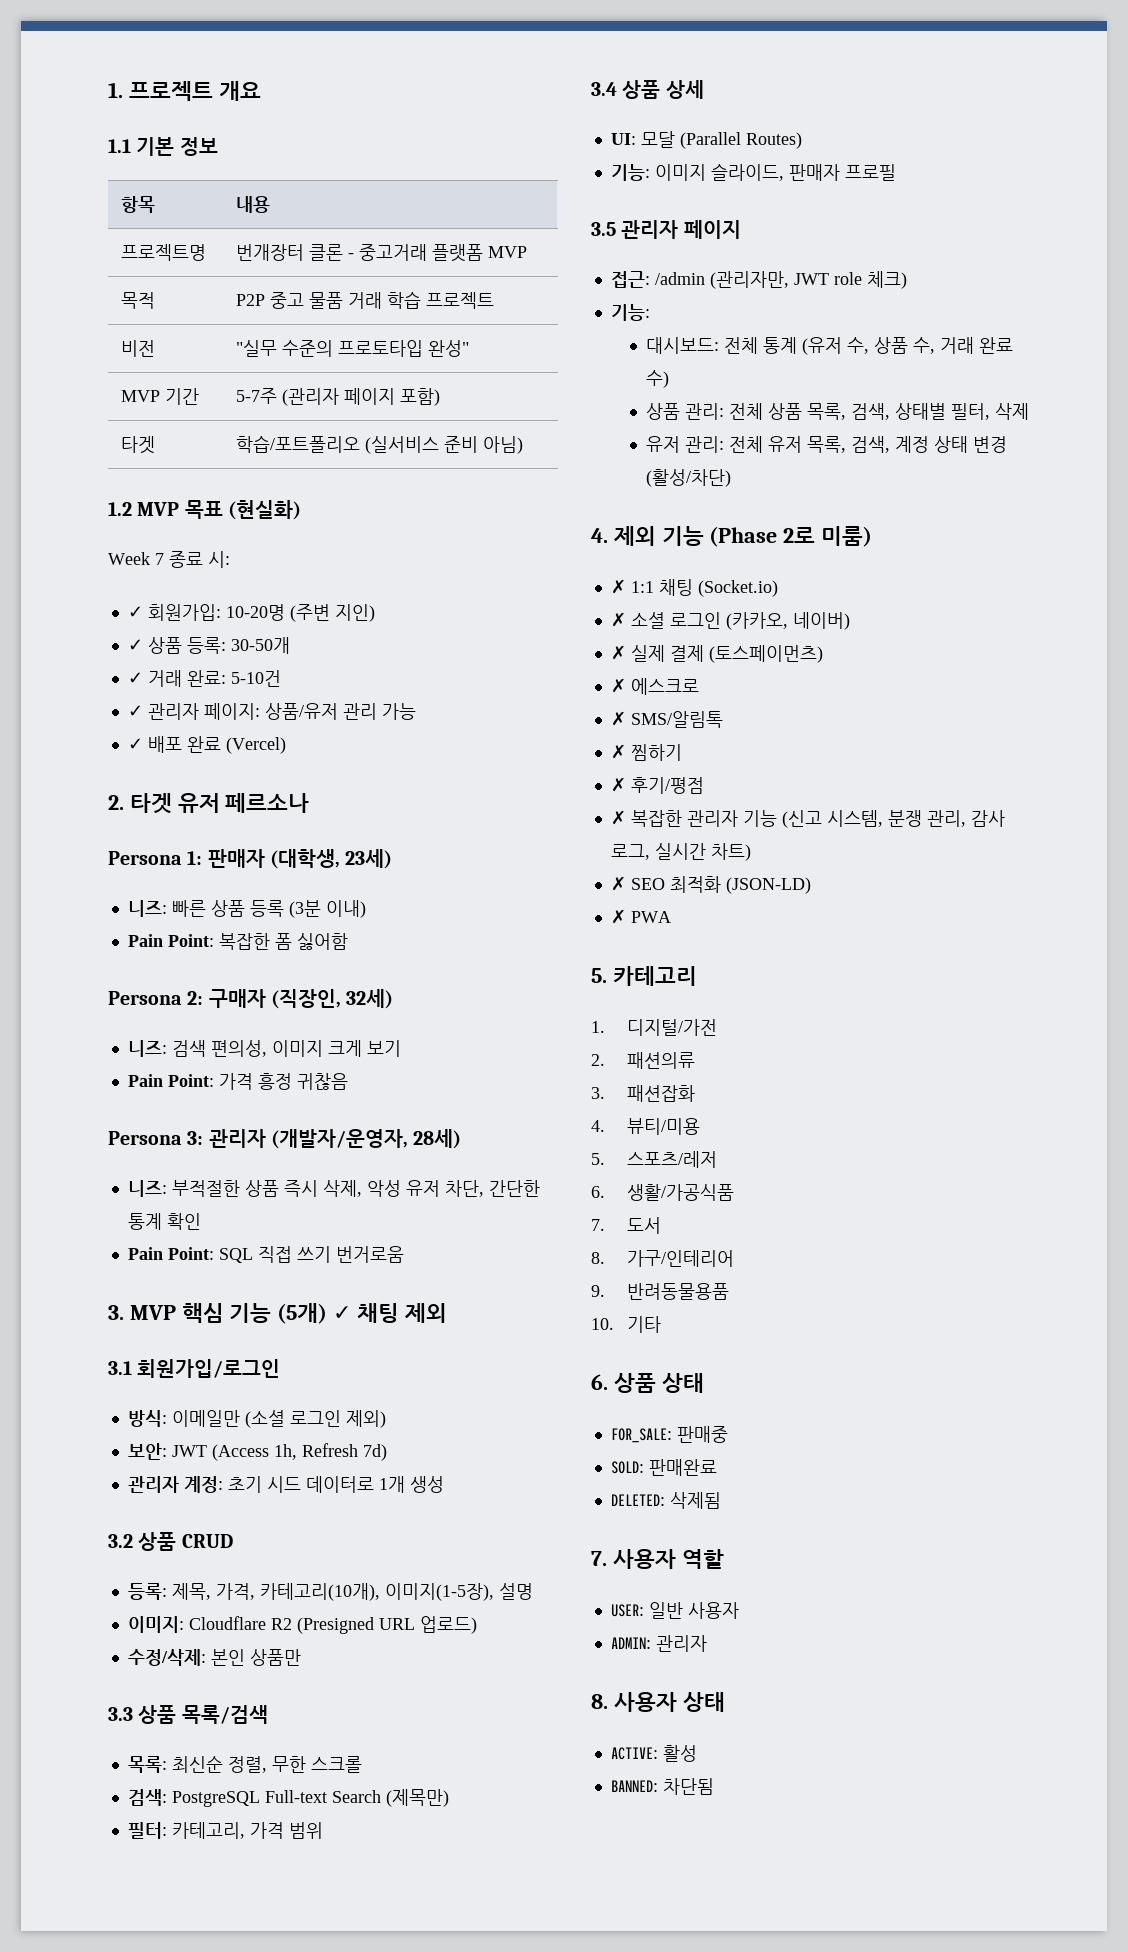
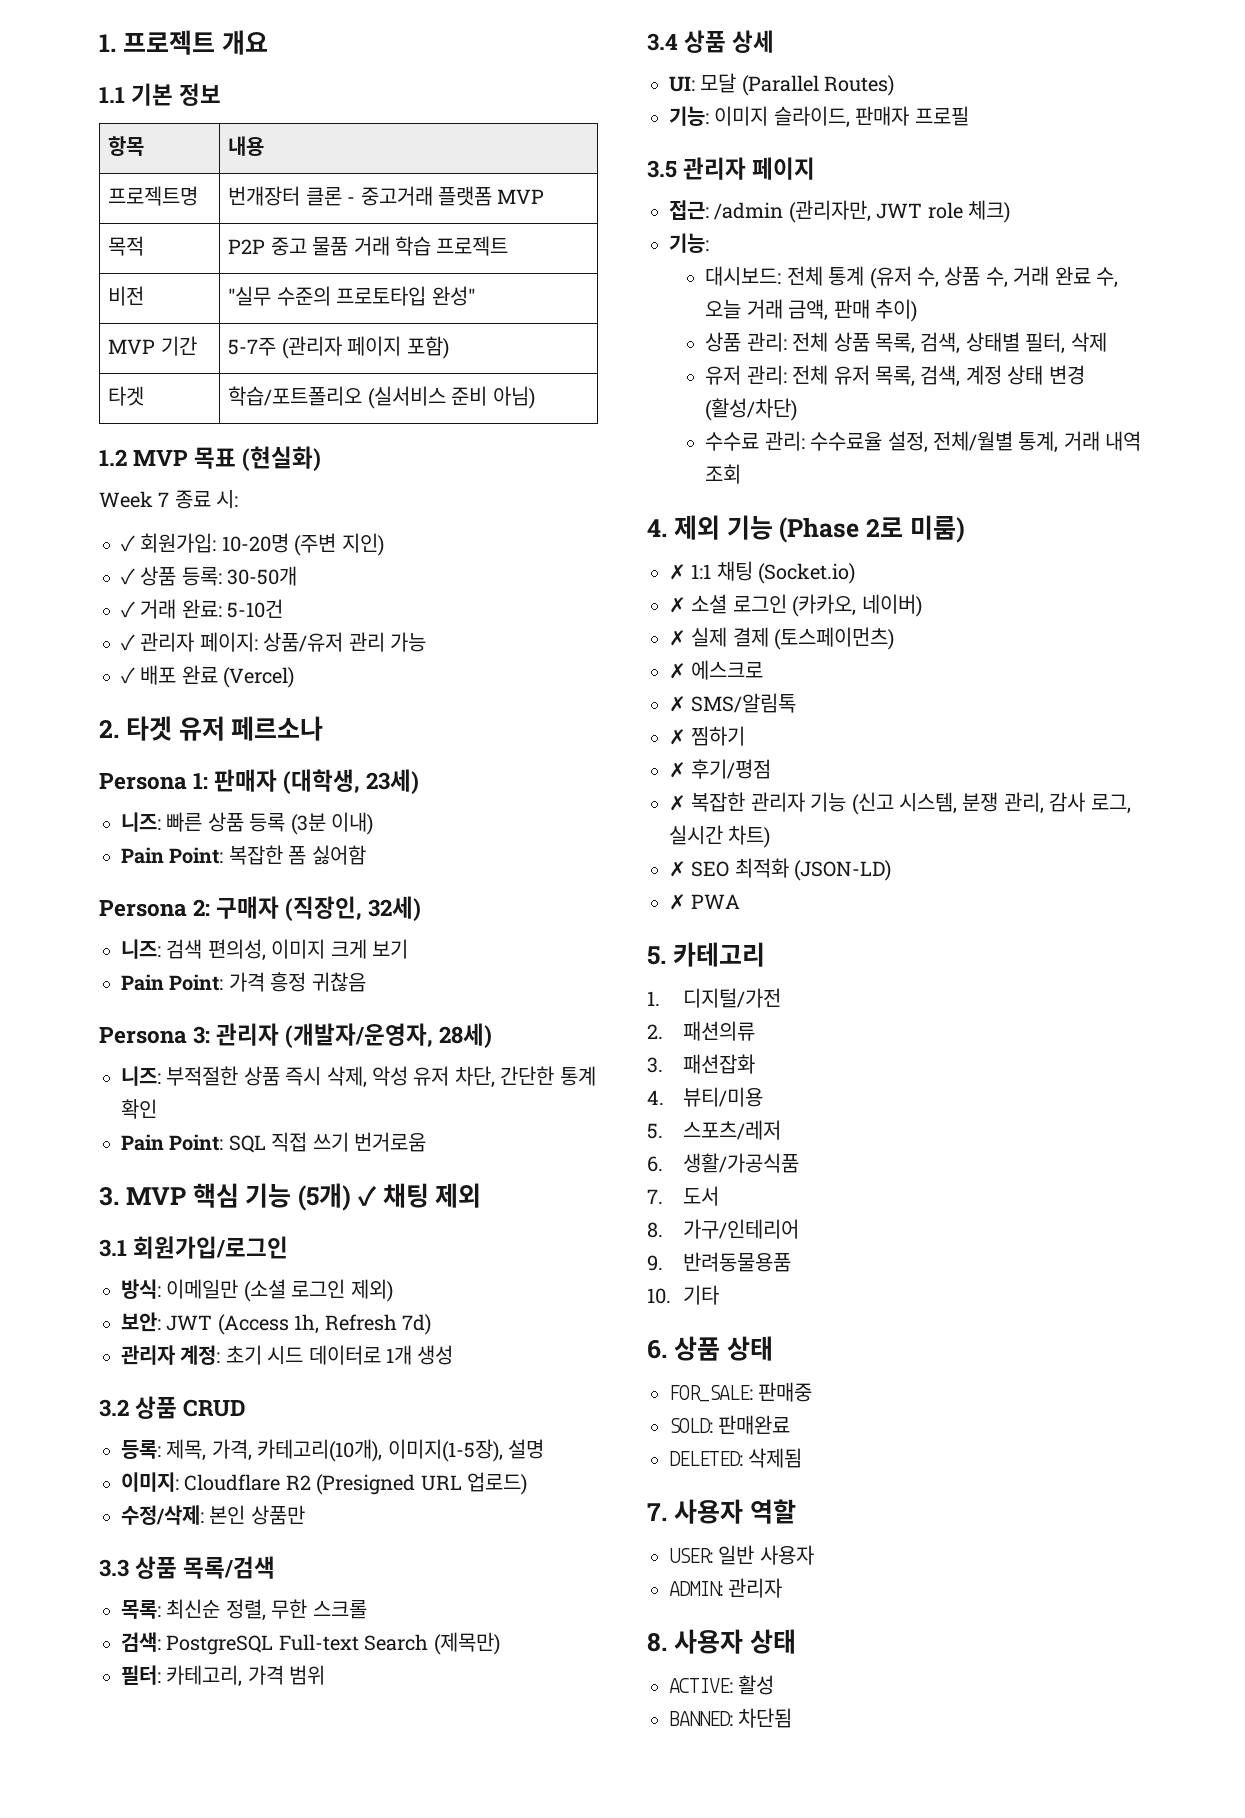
[646,370,670,388] 수) -> [1096,267,1119,288] [705,299,918,322] 수, 오늘 거래 금액, 판매 추이)
(732, 478) none -> [705,431,1142,453] [705,464,742,484] // 수수료 관리: 수수료율 설정, 전체/월별 통계, 거래 내역 조회

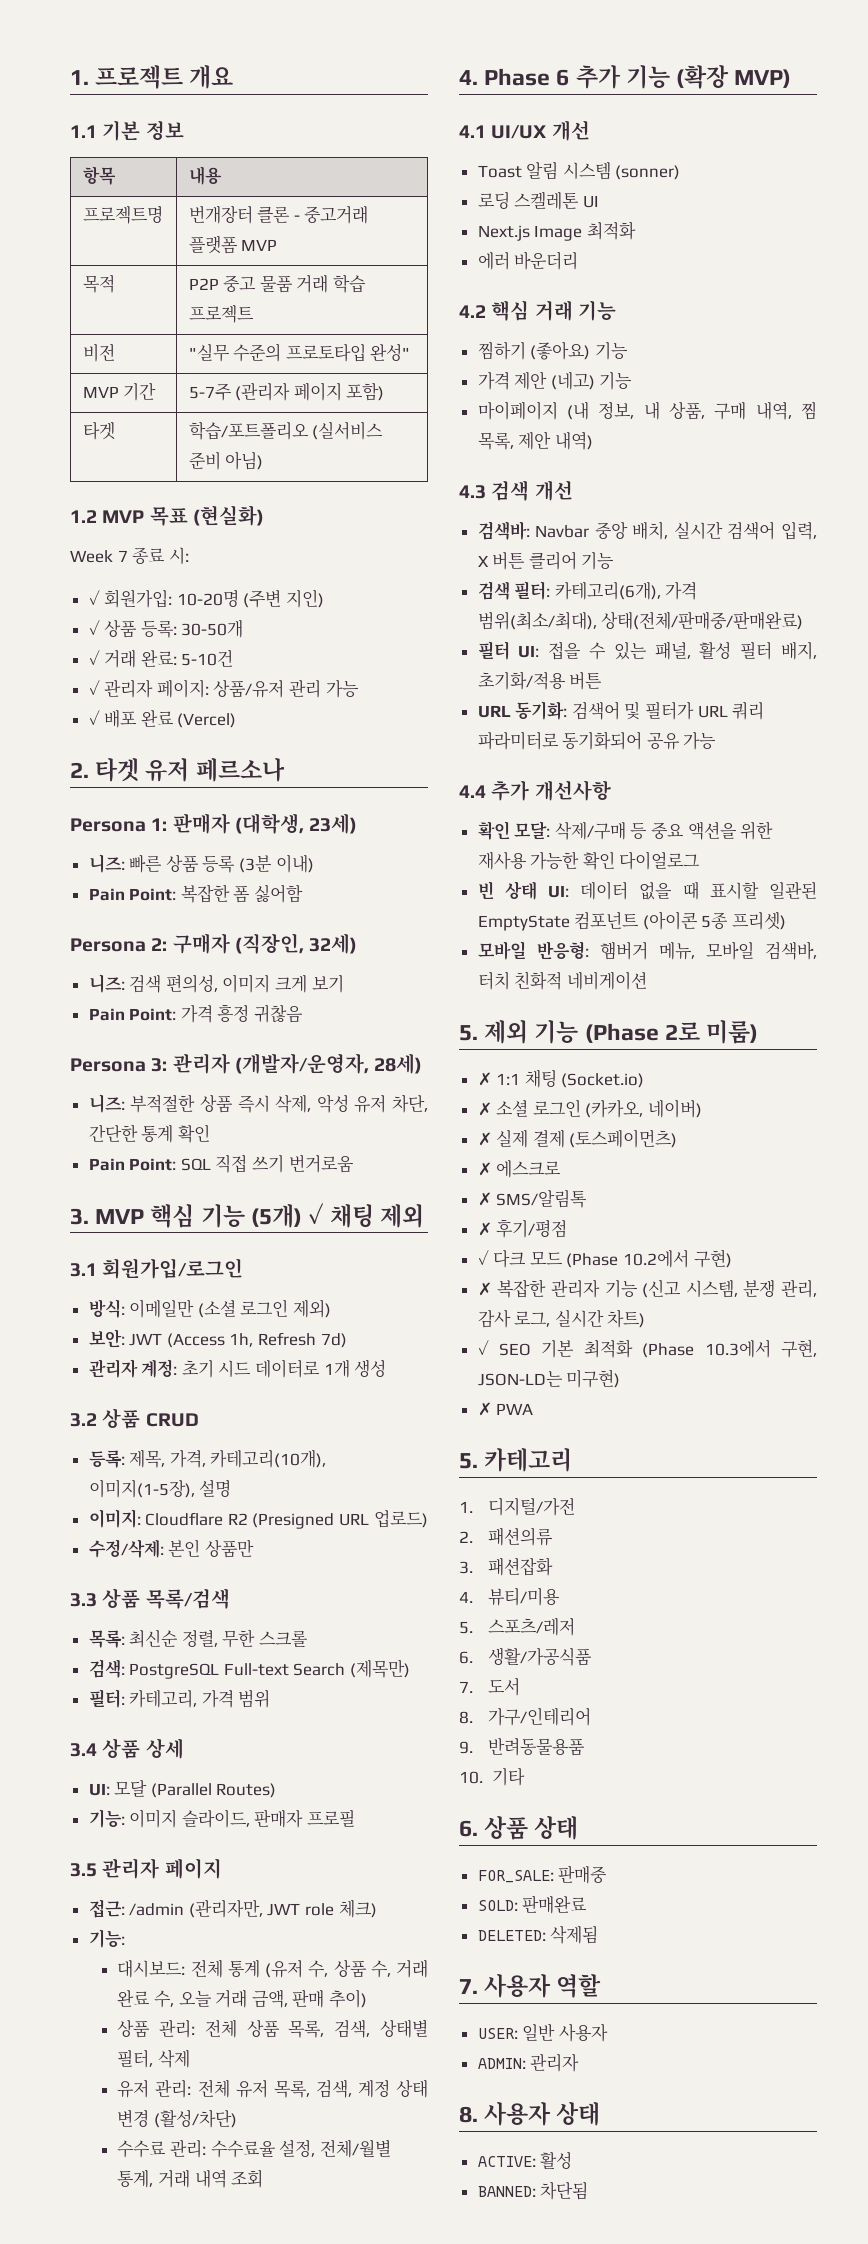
(667, 528) none -> [484,65,792,89] [459,120,590,141] [477,161,681,180] [477,191,599,210] [477,221,636,241] [477,251,579,270] [459,300,616,321] [477,341,628,360] [477,371,633,390] [477,401,817,420] [477,431,593,450] [459,480,573,501] [477,521,817,540] [477,551,615,570] [477,581,698,600] [477,611,804,630] [477,641,817,660] [477,671,603,690] [477,701,765,720] [477,731,717,750] [459,780,611,801] [477,821,774,840] [477,851,701,870] [477,881,817,900] [477,911,787,931] [477,941,817,960] [477,971,647,990] [459,1025,478,1041] Phase 6 추가 기능 (확장 MVP) // 4.1 UI/UX 개선 // Toast 알림 시스템 (sonner) // 로딩 스켈레톤 UI // Next.js Image 최적화 // 에러 바운더리 // 4.2 핵심 거래 기능 // 찜하기 (좋아요) 기능 // 가격 제안 (네고) 기능 // 마이페이지 (내 정보, 내 상품, 구매 내역, 찜 목록, 제안 내역) // 4.3 검색 개선 // 검색바: Navbar 중앙 배치, 실시간 검색어 입력, X 버튼 클리어 기능 // 검색 필터: 카테고리(6개), 가격 범위(최소/최대), 상태(전체/판매중/판매완료) // 필터 UI: 접을 수 있는 패널, 활성 필터 배지, 초기화/적용 버튼 // URL 동기화: 검색어 및 필터가 URL 쿼리 파라미터로 동기화되어 공유 가능 // 4.4 추가 개선사항 // 확인 모달: 삭제/구매 등 중요 액션을 위한 재사용 가능한 확인 다이얼로그 // 빈 상태 UI: 데이터 없을 때 표시할 일관된 EmptyState 컴포넌트 (아이콘 5종 프리셋) // 모바일 반응형: 햄버거 메뉴, 모바일 검색바, 터치 친화적 네비게이션 // 5.
[691,726,746,746] [669,759,772,779] 찜하기 // ✗ 후기/평점 -> [496,1219,568,1238] [477,1249,732,1268] 후기/평점 // ✓ 다크 모드 (Phase 10.2에서 구현)
[669,858,892,881] ✗ SEO 최적화 (JSON-LD) -> [477,1339,817,1358] [477,1369,621,1388] ✓ SEO 기본 최적화 (Phase 10.3에서 구현, JSON-LD는 미구현)

